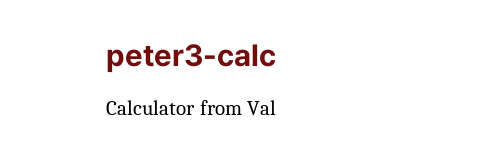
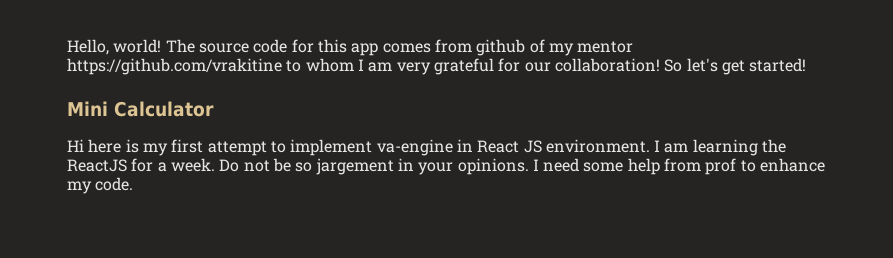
[106,44,276,73] [106,100,277,115] peter3-calc // Calculator from Val -> [67,39,634,56] [67,58,807,75] [67,101,214,117] [67,139,787,156] [67,158,826,175] [67,177,134,194] Hello, world! The source code for this app comes from github of my mentor https://github.com/vrakitine to whom I am very grateful for our collaboration! So let's get started! // Mini Calculator // Hi here is my first attempt to implement va-engine in React JS environment. I am learning the ReactJS for a week. Do not be so jargement in your opinions. I need some help from prof to enhance my code.

